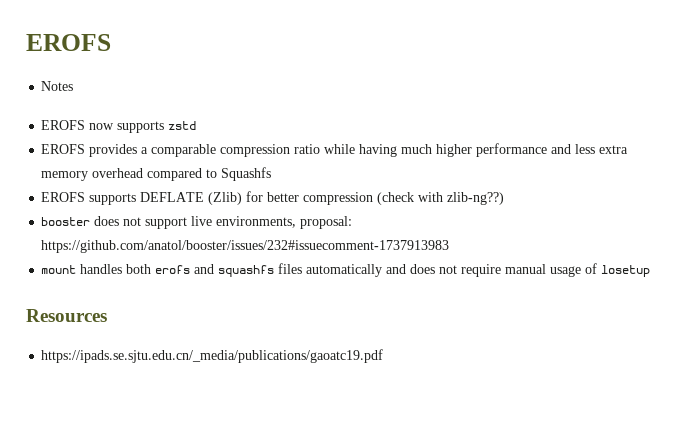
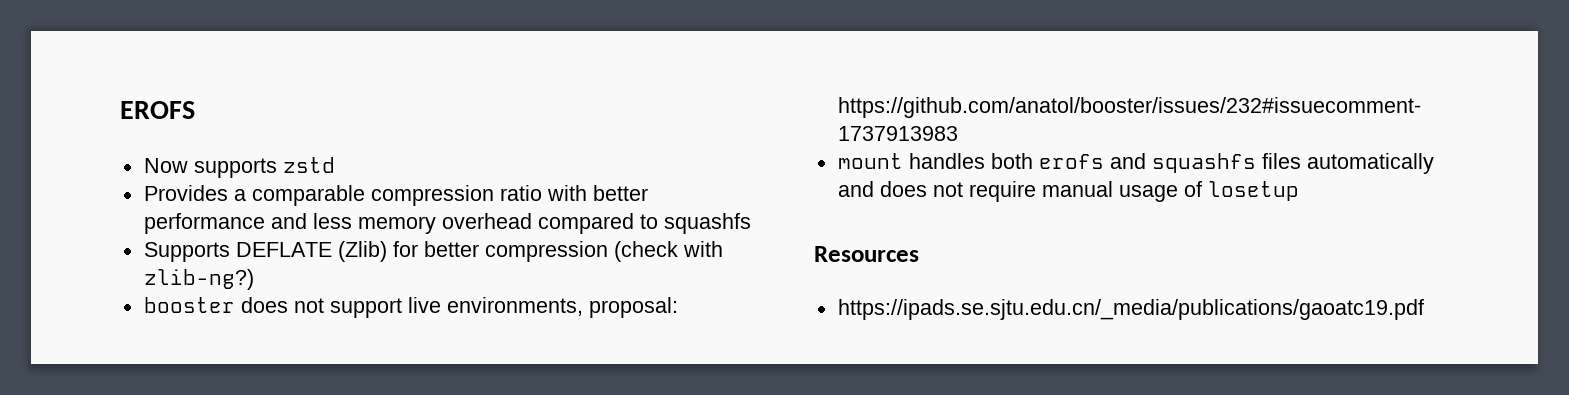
[41,81,74,91] [41,120,115,130] Notes // EROFS now -> [143,158,188,173] Now
[41,144,138,157] EROFS provides -> [143,185,228,201] Provides
[324,144,473,157] while having much higher -> [546,185,648,201] with better
[599,145,629,154] extra -> (352, 221) none
[221,167,272,181] [41,192,137,205] Squashfs // EROFS supports -> [663,213,751,234] [143,242,230,262] squashfs // Supports
[447,192,505,205] zlib-ng??) -> [143,269,254,290] zlib-ng?)

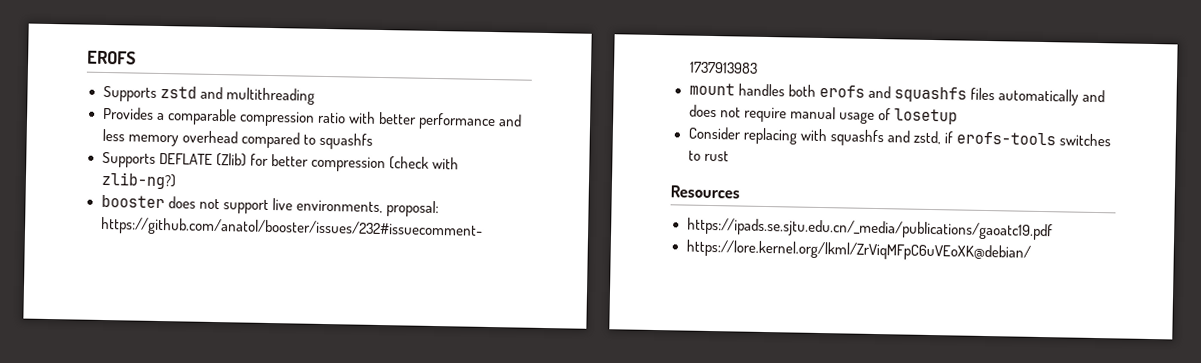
[143,158,277,178] Now supports -> [102,85,157,102] Supports
(335, 165) none -> [199,86,315,105] and multithreading
(1299, 191) none -> [687,126,1111,147] [687,150,729,162] // Consider replacing with squashfs and zstd, if erofs-tools switches to rust
(1424, 309) none -> [685,239,1032,262] // https://lore.kernel.org/lkml/ZrViqMFpC6uVEoXK@debian/

